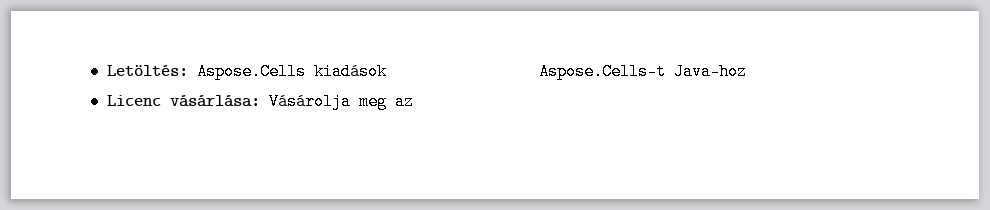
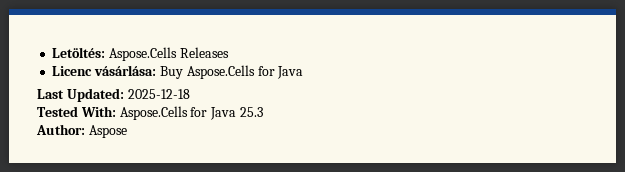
[313,63,387,80] kiadások -> [179,47,229,58] Releases
[268,93,414,110] [538,63,747,80] Vásárolja meg az Aspose.Cells-t Java-hoz -> [159,65,304,79] [37,88,190,102] [37,106,263,120] [36,124,127,138] Buy Aspose.Cells for Java // Last Updated: 2025-12-18 // Tested With: Aspose.Cells for Java 25.3 // Author: Aspose

